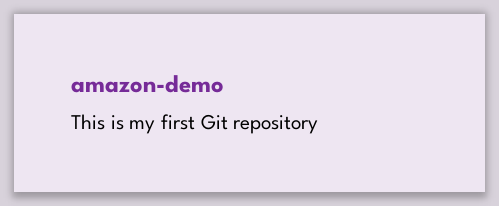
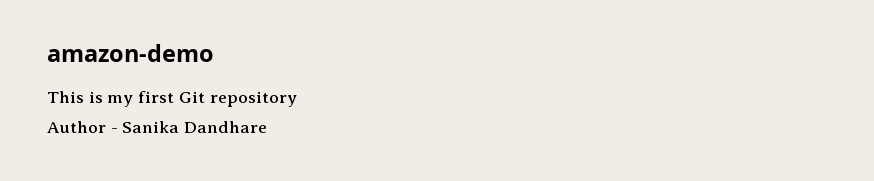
(319, 124) none -> [47,121,268,133] // Author - Sanika Dandhare

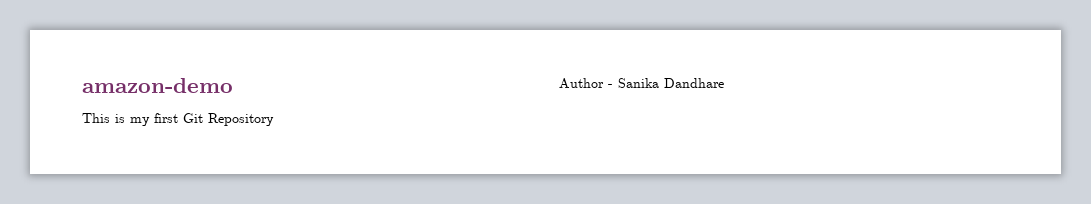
[209,91,297,107] repository -> [208,113,274,126] Repository

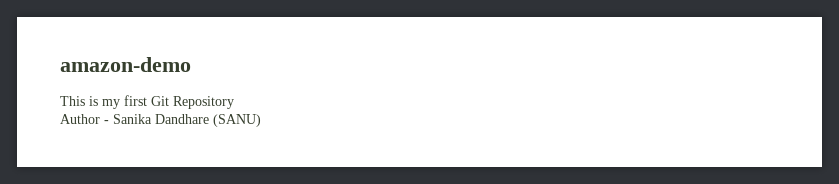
(724, 83) none -> [213,114,261,127] (SANU)

